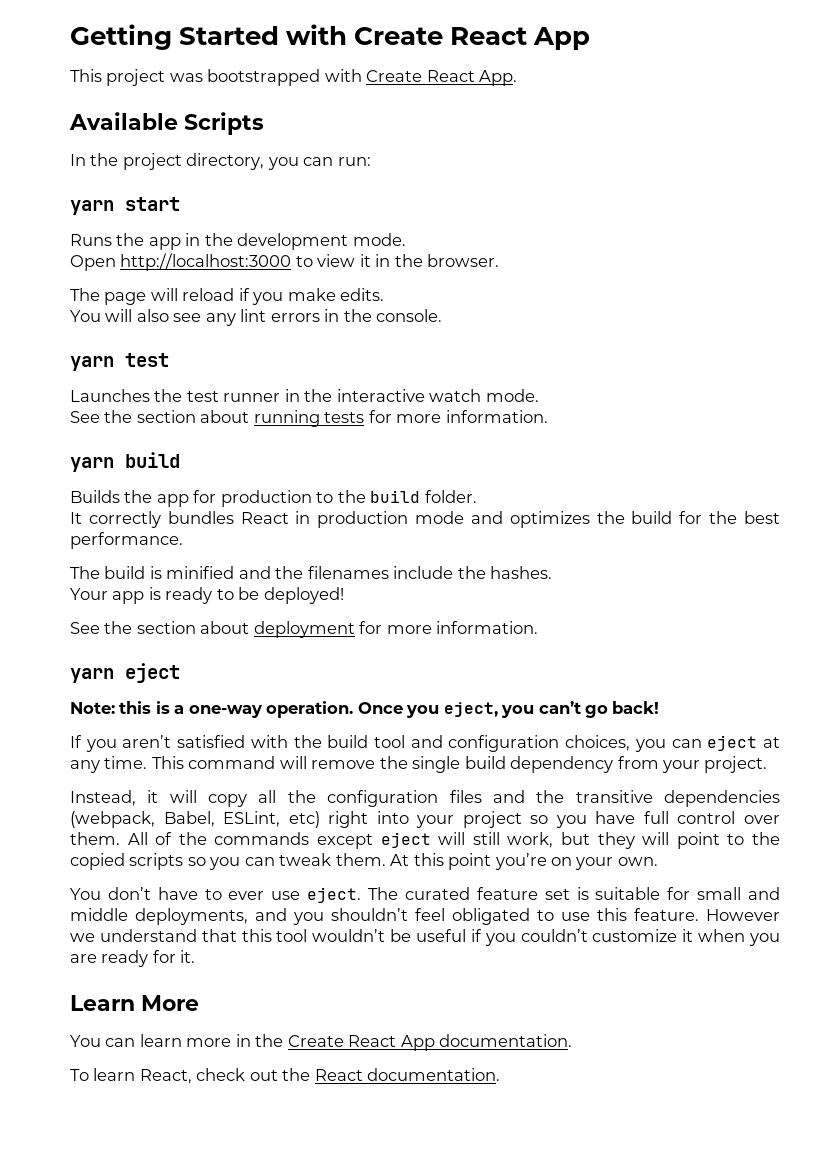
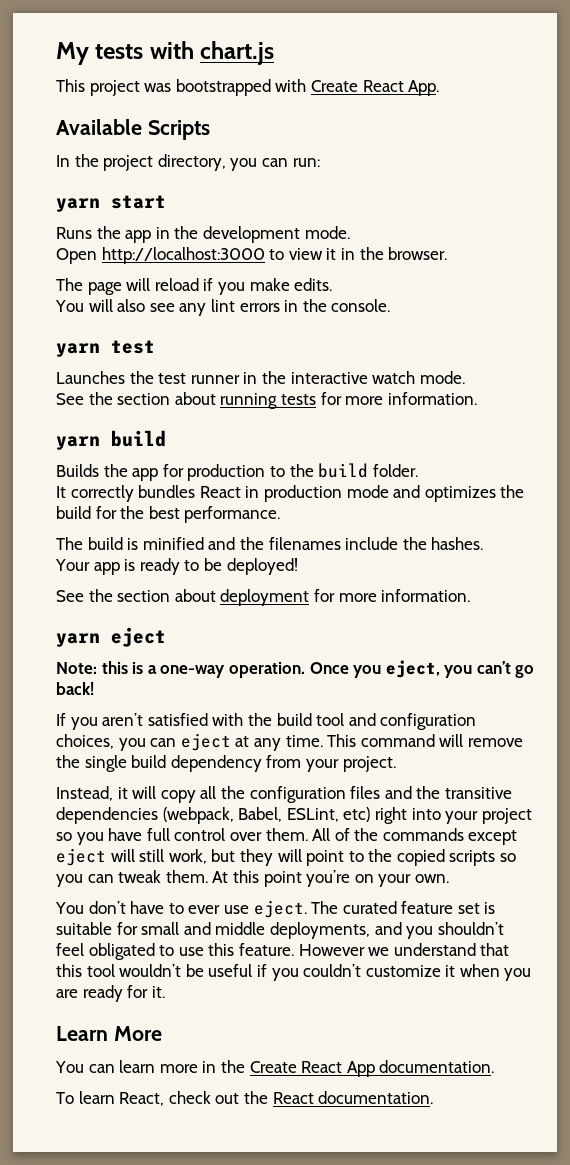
[70,24,591,50] Getting Started with Create React App -> [56,41,275,65] My tests with chart.js

